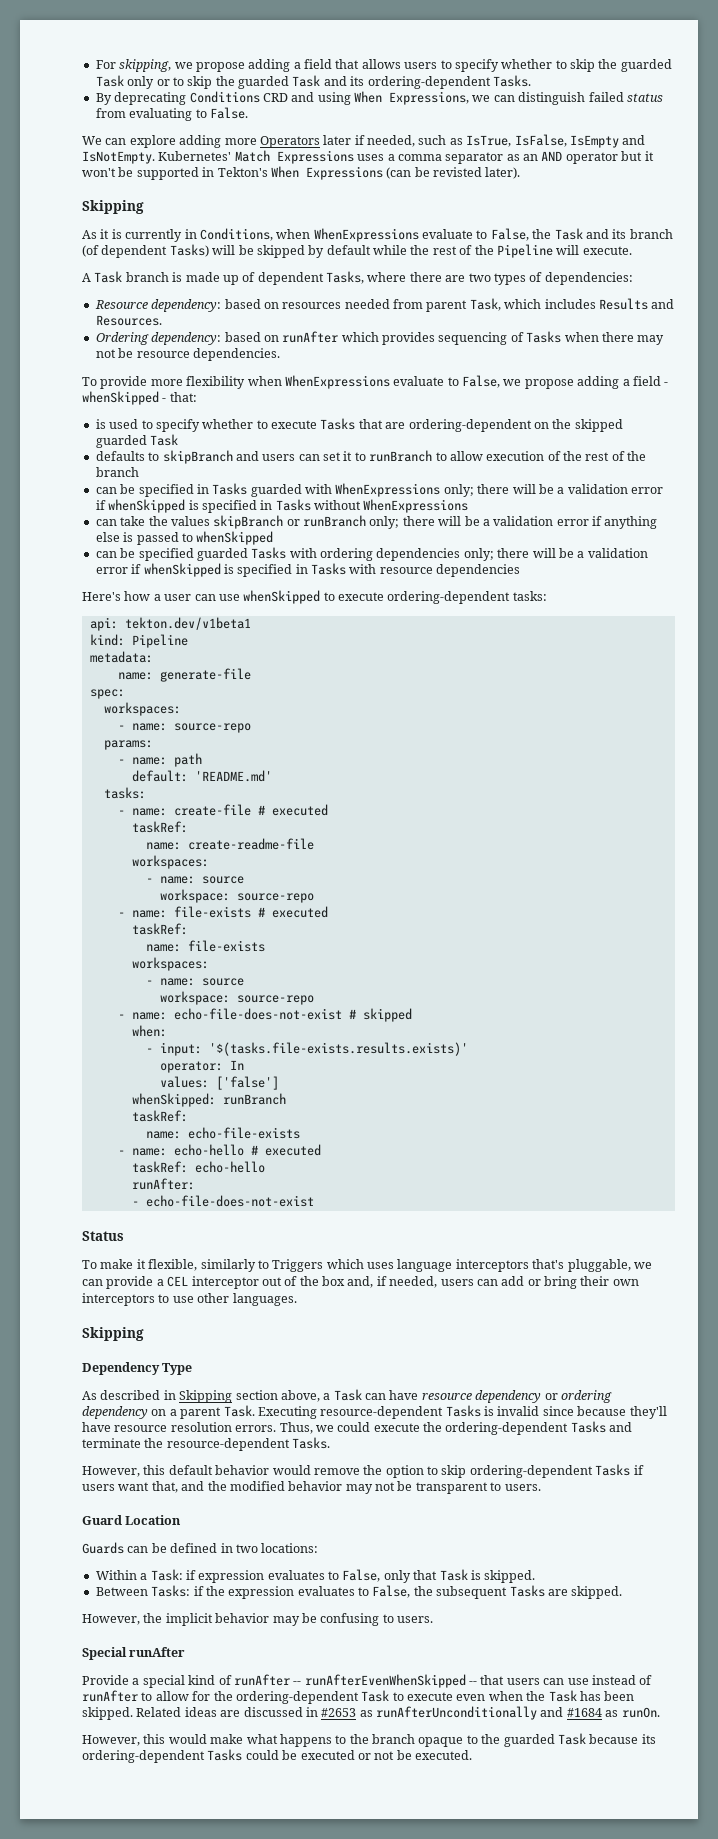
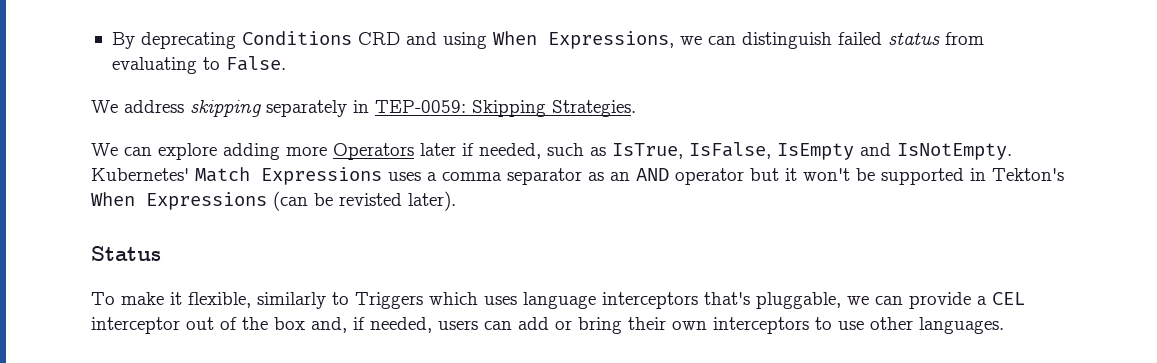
[95,59,672,72] [95,75,531,89] For skipping, we propose adding a field that allows users to specify whether to skip the guarded Task only or to skip the guarded Task and its ordering-dependent Tasks. // -> (111, 40) none
(248, 113) none -> [91,100,636,117] // We address skipping separately in TEP-0059: Skipping Strategies.
[82,200,144,214] [82,228,673,242] [82,244,632,258] [82,271,633,285] [94,298,675,312] [95,315,162,326] [95,331,665,345] [95,348,280,361] [82,375,669,389] [82,391,197,405] [95,418,623,432] [95,434,179,448] [95,450,647,464] [95,467,139,477] [95,483,663,497] [95,499,469,513] [95,515,658,529] [95,531,274,545] [95,547,648,561] [95,563,521,577] [82,590,547,604] [89,617,251,631] [89,634,188,648] [89,651,153,663] [117,668,251,682] [89,689,125,699] [103,702,181,716] [117,723,251,733] [103,740,153,750] [117,753,202,767] [131,770,272,782] [103,787,146,799] [117,804,328,816] [131,821,188,833] [145,838,314,850] [131,855,209,869] [145,876,244,884] [159,889,314,903] [117,906,328,918] [131,923,188,935] [145,940,265,952] [131,957,209,971] [145,978,244,986] [159,991,314,1005] [117,1008,412,1022] [131,1025,167,1037] [145,1042,468,1056] [159,1060,244,1073] [159,1076,279,1090] [131,1093,286,1107] [131,1110,188,1122] [145,1127,300,1139] [117,1144,321,1156] [131,1161,265,1173] [131,1178,195,1190] [131,1195,314,1207] // Skipping // As it is currently in Conditions, when WhenExpressions evaluate to False, the Task and its branch (of dependent Tasks) will be skipped by default while the rest of the Pipeline will execute. // A Task branch is made up of dependent Tasks, where there are two types of dependencies: // Resource dependency: based on resources needed from parent Task, which includes Results and Resources. // Ordering dependency: based on runAfter which provides sequencing of Tasks when there may not be resource dependencies. // To provide more flexibility when WhenExpressions evaluate to False, we propose adding a field - whenSkipped - that: // is used to specify whether to execute Tasks that are ordering-dependent on the skipped guarded Task // defaults to skipBranch and users can set it to runBranch to allow execution of the rest of the branch // can be specified in Tasks guarded with WhenExpressions only; there will be a validation error if whenSkipped is specified in Tasks without WhenExpressions // can take the values skipBranch or runBranch only; there will be a validation error if anything else is passed to whenSkipped // can be specified guarded Tasks with ordering dependencies only; there will be a validation error if whenSkipped is specified in Tasks with resource dependencies // Here's how a user can use whenSkipped to execute ordering-dependent tasks: // api: tekton.dev/v1beta1 // kind: Pipeline // metadata: // name: generate-file // spec: // workspaces: // - name: source-repo // params: // - name: path // default: 'README.md' // tasks: // - name: create-file # executed // taskRef: // name: create-readme-file // workspaces: // - name: source // workspace: source-repo // - name: file-exists # executed // taskRef: // name: file-exists // workspaces: // - name: source // workspace: source-repo // - name: echo-file-does-not-exist # skipped // when: // - input: '$(tasks.file-exists.results.exists)' // operator: In // values: ['false'] // whenSkipped: runBranch // taskRef: // name: echo-file-exists // - name: echo-hello # executed // taskRef: echo-hello // runAfter: // - echo-file-does-not-exist -> (456, 201) none
[82,1327,144,1341] [82,1362,193,1375] [82,1389,612,1403] [82,1405,667,1419] [82,1421,633,1435] [82,1437,331,1451] [82,1464,644,1478] [82,1481,541,1494] [82,1515,182,1525] [82,1542,319,1554] [95,1569,536,1583] [95,1585,623,1599] [82,1613,433,1626] [82,1647,186,1660] [82,1674,653,1688] [82,1690,635,1704] [82,1706,660,1720] [82,1733,656,1747] [82,1749,472,1763] // Skipping // Dependency Type // As described in Skipping section above, a Task can have resource dependency or ordering dependency on a parent Task. Executing resource-dependent Tasks is invalid since because they'll have resource resolution errors. Thus, we could execute the ordering-dependent Tasks and terminate the resource-dependent Tasks. // However, this default behavior would remove the option to skip ordering-dependent Tasks if users want that, and the modified behavior may not be transparent to users. // Guard Location // Guards can be defined in two locations: // Within a Task: if expression evaluates to False, only that Task is skipped. // Between Tasks: if the expression evaluates to False, the subsequent Tasks are skipped. // However, the implicit behavior may be confusing to users. // Special runAfter // Provide a special kind of runAfter -- runAfterEvenWhenSkipped -- that users can use instead of runAfter to allow for the ordering-dependent Task to execute even when the Task has been skipped. Related ideas are discussed in #2653 as runAfterUnconditionally and #1684 as runOn. // However, this would make what happens to the branch opaque to the guarded Task because its ordering-dependent Tasks could be executed or not be executed. -> (1004, 325) none

